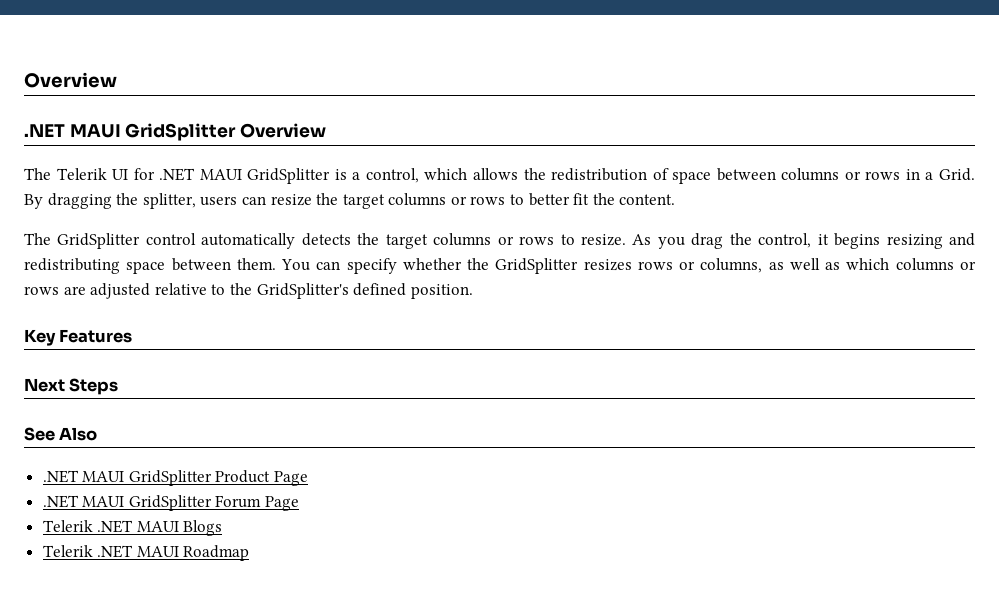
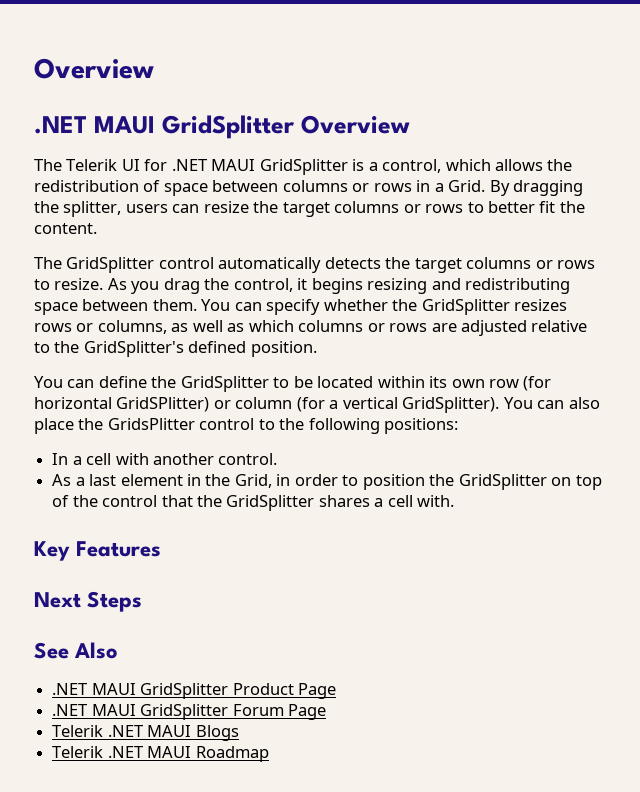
(473, 291) none -> [34,376,552,392] [34,397,600,413] [34,418,459,434] [52,453,278,465] [52,474,602,490] [52,495,455,511] // You can define the GridSplitter to be located within its own row (for horizontal GridSPlitter) or column (for a vertical GridSplitter). You can also place the GridsPlitter control to the following positions: // In a cell with another control. // As a last element in the Grid, in order to position the GridSplitter on top of the control that the GridSplitter shares a cell with.

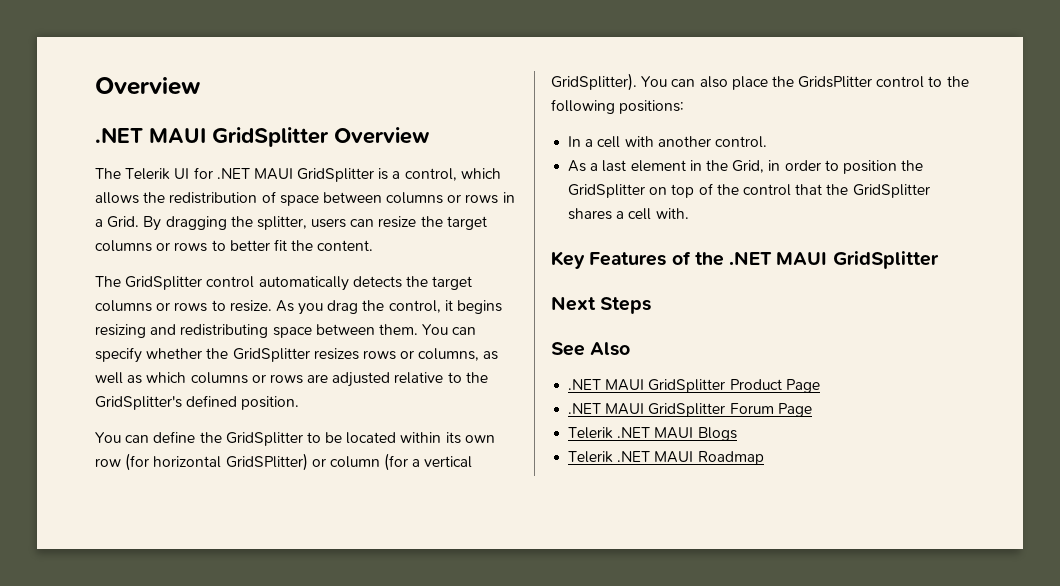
(162, 549) none -> [671,251,939,269] of the .NET MAUI GridSplitter

